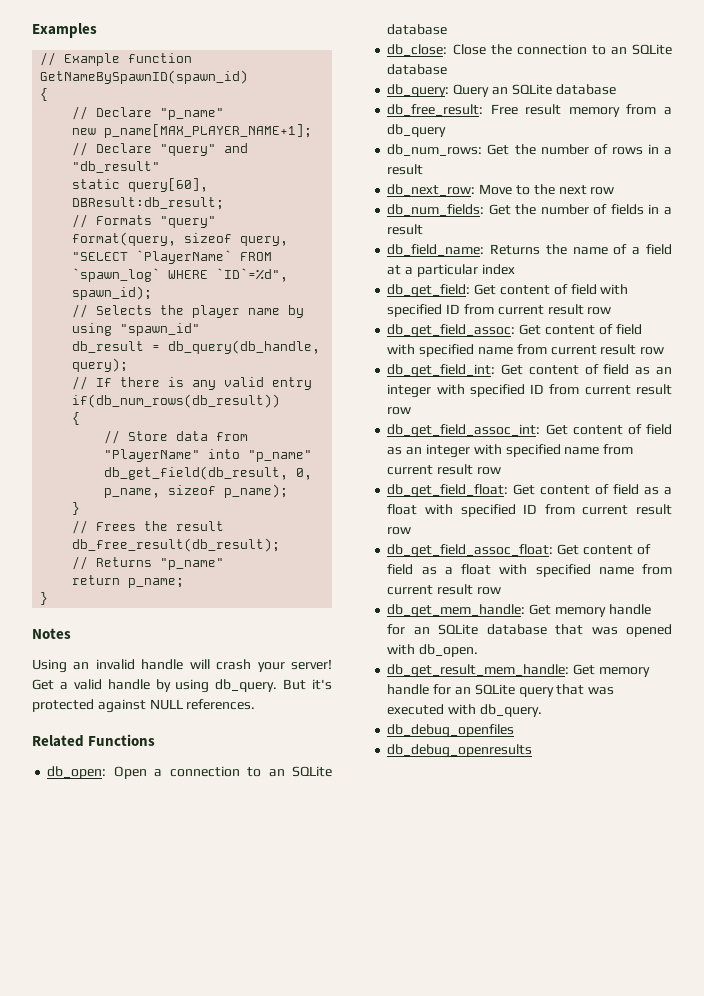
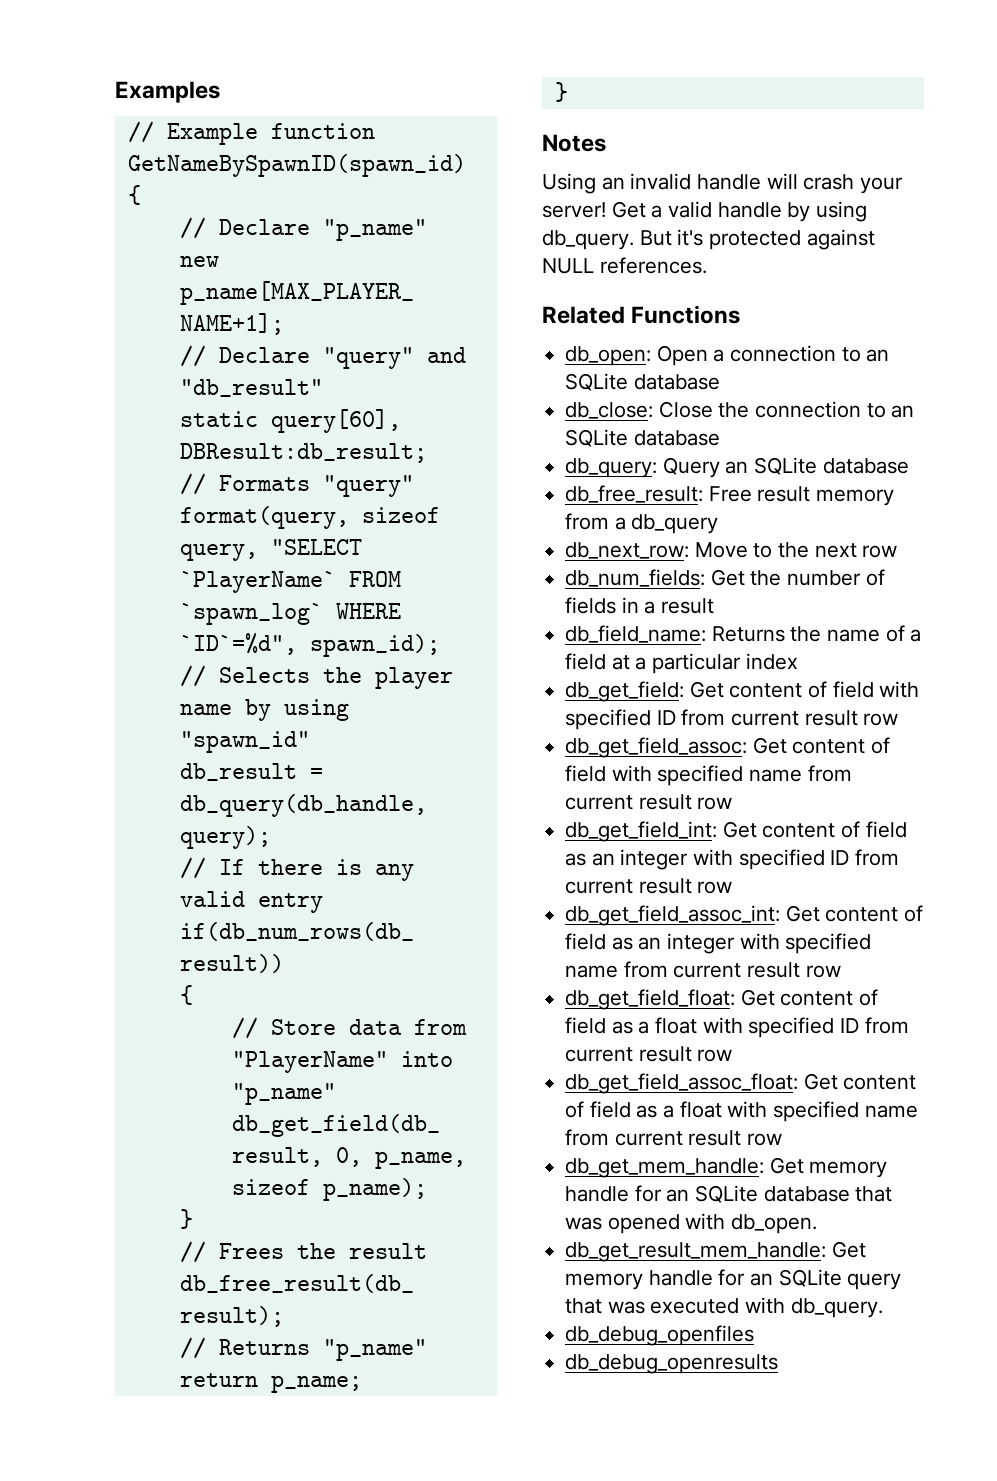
[387,144,672,156] [387,164,424,175] // db_num_rows: Get the number of rows in a result -> (719, 524) none

